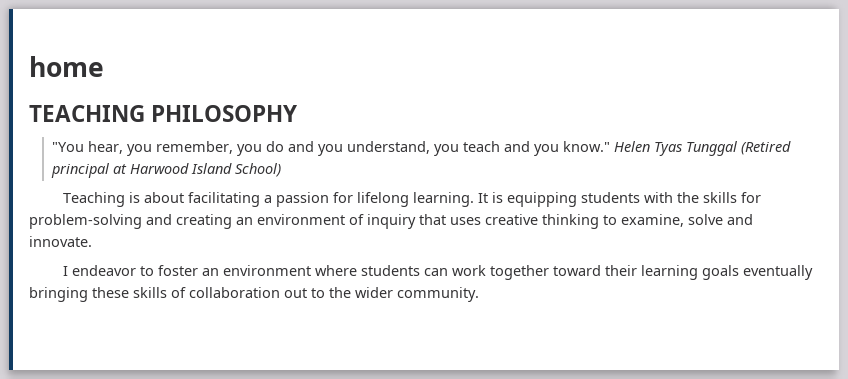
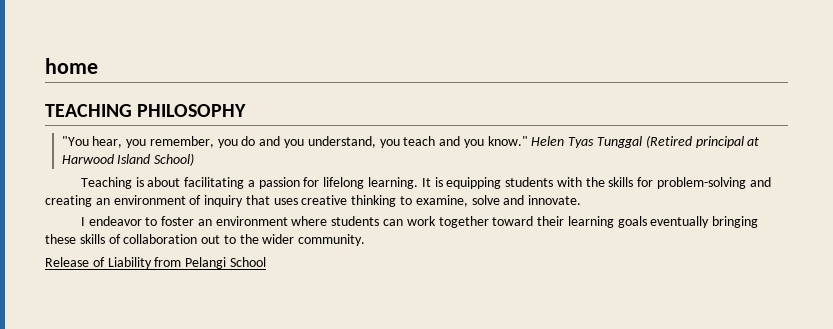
(479, 294) none -> [45,257,266,269] // Release of Liability from Pelangi School

